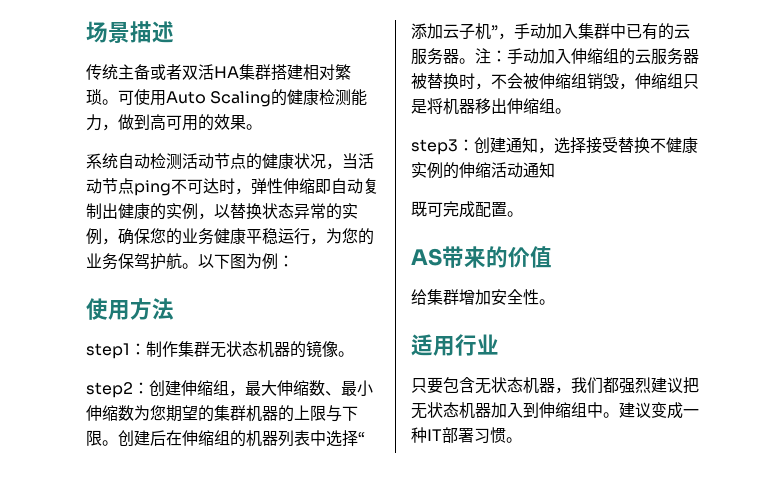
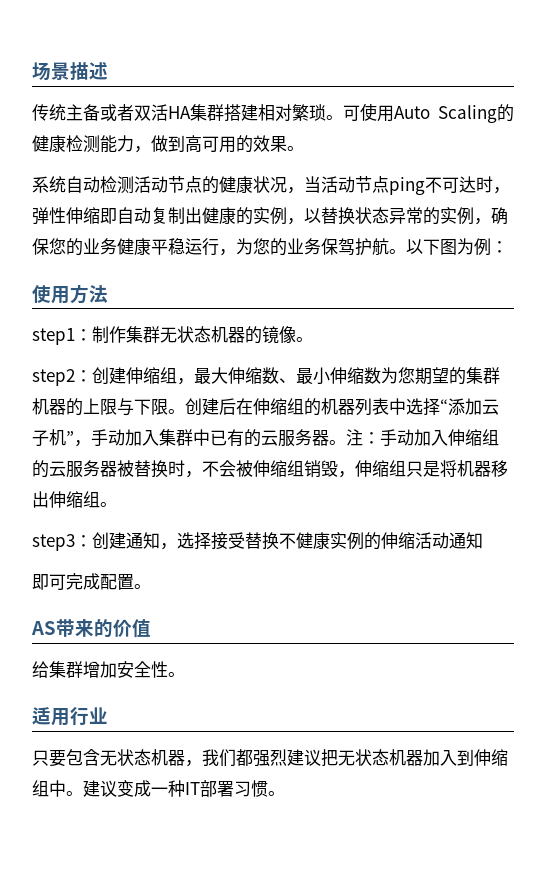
[411,201,427,217] 既 -> [32,574,49,590] 即

